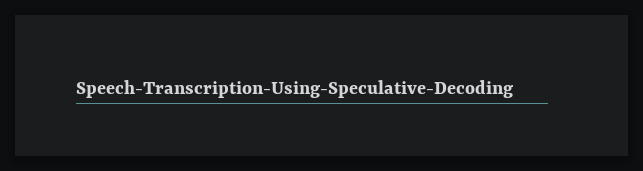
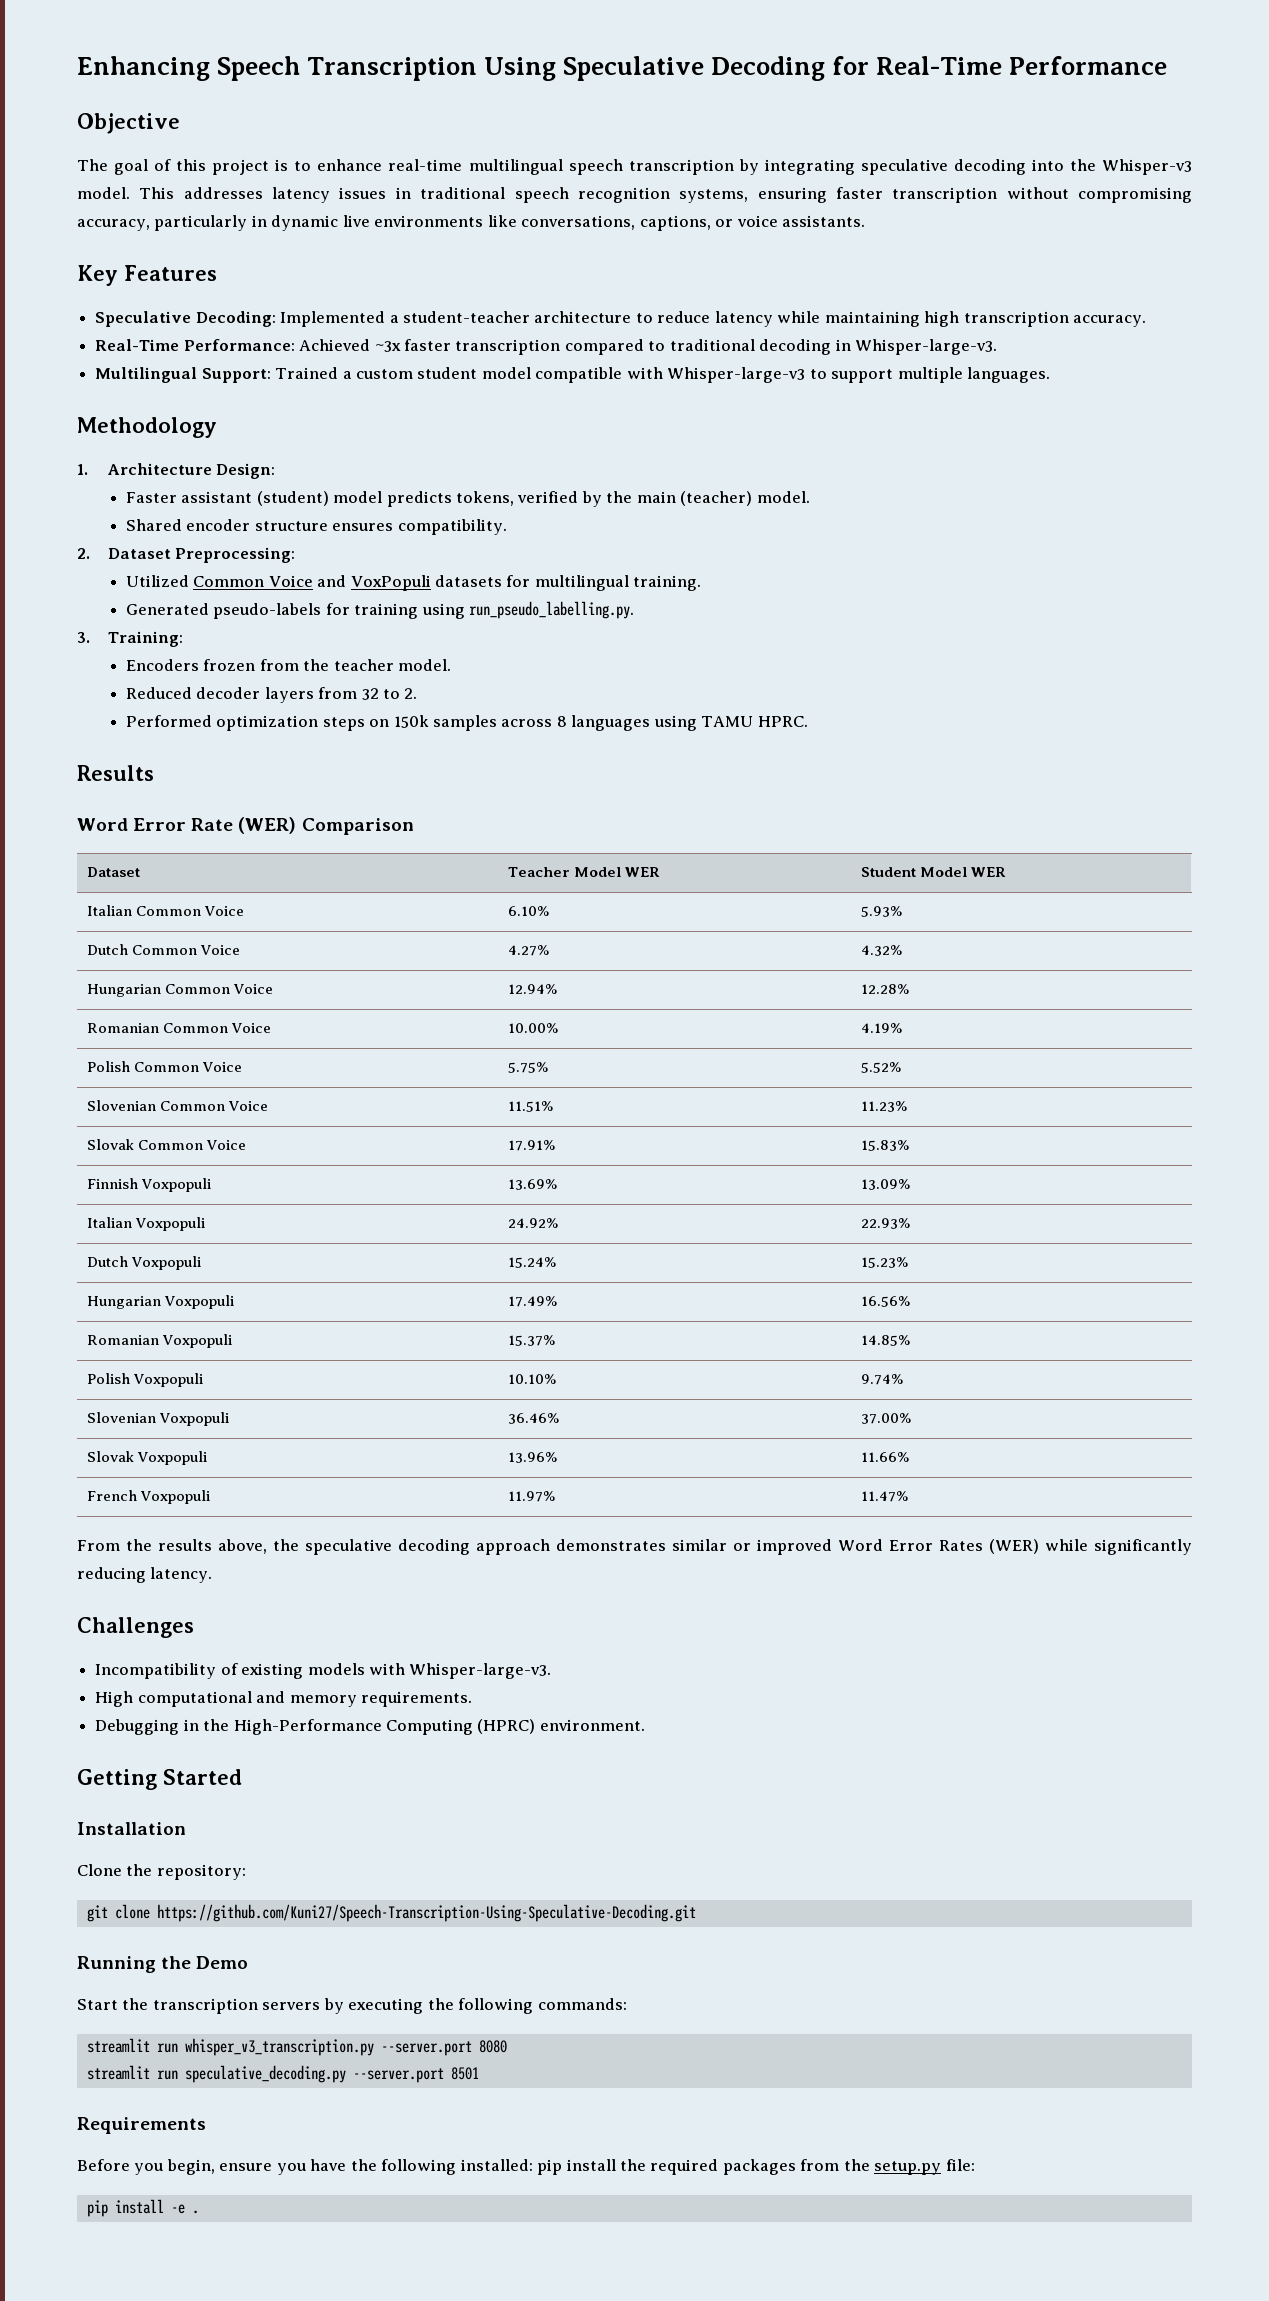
[76,80,513,98] Speech-Transcription-Using-Speculative-Decoding -> [77,56,1168,81] [77,113,180,134] [77,159,1192,175] [77,187,1193,203] [77,215,866,231] [77,265,217,286] [95,311,1147,327] [95,339,998,355] [95,367,1051,383] [77,417,217,438] [77,463,276,479] [125,491,810,507] [125,519,507,535] [77,547,296,563] [125,575,702,591] [125,601,634,619] [77,631,183,647] [125,659,451,671] [125,687,418,703] [125,715,808,731] [77,765,154,781] [77,817,414,835] [87,867,141,877] [508,867,661,877] [861,867,1007,877] [87,905,245,916] [508,906,550,916] [861,906,903,917] [87,944,241,955] [508,945,550,956] [861,945,903,956] [87,984,274,997] [508,984,558,994] [861,984,910,994] [87,1023,272,1033] [508,1023,559,1033] [861,1023,903,1033] [87,1061,243,1072] [508,1062,549,1073] [861,1062,902,1073] [87,1100,269,1111] [508,1101,554,1112] [861,1101,908,1112] [87,1139,247,1150] [508,1140,556,1151] [861,1140,910,1151] [87,1178,212,1192] [508,1179,558,1190] [861,1179,911,1190] [87,1217,206,1231] [508,1218,559,1228] [861,1218,911,1229] [87,1256,202,1270] [508,1257,557,1268] [861,1257,909,1268] [87,1295,235,1309] [508,1296,558,1307] [861,1296,911,1307] [87,1334,233,1348] [508,1335,556,1346] [861,1335,911,1346] [87,1373,204,1387] [508,1374,557,1384] [861,1374,904,1385] [87,1412,230,1426] [508,1413,560,1424] [861,1413,912,1424] [87,1451,208,1465] [508,1452,558,1463] [861,1452,910,1462] [87,1490,211,1504] [508,1491,556,1502] [861,1491,909,1502] [77,1539,1192,1555] [77,1567,213,1583] [77,1617,194,1638] [95,1663,552,1679] [95,1691,472,1707] [95,1719,645,1735] [77,1769,242,1790] [77,1822,186,1835] [77,1864,246,1880] [86,1904,696,1922] [77,1956,249,1973] [77,1998,627,2014] [86,2038,507,2056] [86,2065,479,2083] [77,2117,206,2134] [77,2159,975,2175] [86,2199,199,2217] Enhancing Speech Transcription Using Speculative Decoding for Real-Time Performance // Objective // The goal of this project is to enhance real-time multilingual speech transcription by integrating speculative decoding into the Whisper-v3 model. This addresses latency issues in traditional speech recognition systems, ensuring faster transcription without compromising accuracy, particularly in dynamic live environments like conversations, captions, or voice assistants. // Key Features // Speculative Decoding: Implemented a student-teacher architecture to reduce latency while maintaining high transcription accuracy. // Real-Time Performance: Achieved ~3x faster transcription compared to traditional decoding in Whisper-large-v3. // Multilingual Support: Trained a custom student model compatible with Whisper-large-v3 to support multiple languages. // Methodology // 1. Architecture Design: // Faster assistant (student) model predicts tokens, verified by the main (teacher) model. // Shared encoder structure ensures compatibility. // 2. Dataset Preprocessing: // Utilized Common Voice and VoxPopuli datasets for multilingual training. // Generated pseudo-labels for training using run_pseudo_labelling.py. // 3. Training: // Encoders frozen from the teacher model. // Reduced decoder layers from 32 to 2. // Performed optimization steps on 150k samples across 8 languages using TAMU HPRC. // Results // Word Error Rate (WER) Comparison // Dataset | Teacher Model WER | Student Model WER // Italian Common Voice | 6.10% | 5.93% // Dutch Common Voice | 4.27% | 4.32% // Hungarian Common Voice | 12.94% | 12.28% // Romanian Common Voice | 10.00% | 4.19% // Polish Common Voice | 5.75% | 5.52% // Slovenian Common Voice | 11.51% | 11.23% // Slovak Common Voice | 17.91% | 15.83% // Finnish Voxpopuli | 13.69% | 13.09% // Italian Voxpopuli | 24.92% | 22.93% // Dutch Voxpopuli | 15.24% | 15.23% // Hungarian Voxpopuli | 17.49% | 16.56% // Romanian Voxpopuli | 15.37% | 14.85% // Polish Voxpopuli | 10.10% | 9.74% // Slovenian Voxpopuli | 36.46% | 37.00% // Slovak Voxpopuli | 13.96% | 11.66% // French Voxpopuli | 11.97% | 11.47% // From the results above, the speculative decoding approach demonstrates similar or improved Word Error Rates (WER) while significantly reducing latency. // Challenges // Incompatibility of existing models with Whisper-large-v3. // High computational and memory requirements. // Debugging in the High-Performance Computing (HPRC) environment. // Getting Started // Installation // Clone the repository: // git clone https://github.com/Kuni27/Speech-Transcription-Using-Speculative-Decoding.git // Running the Demo // Start the transcription servers by executing the following commands: // streamlit run whisper_v3_transcription.py --server.port 8080 // streamlit run speculative_decoding.py --server.port 8501 // Requirements // Before you begin, ensure you have the following installed: pip install the required packages from the setup.py file: // pip install -e .

